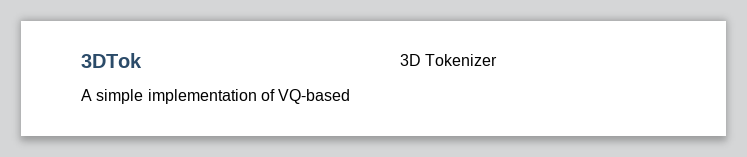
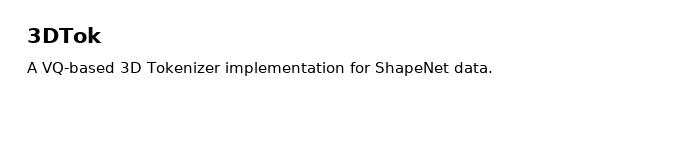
[96,89,351,104] [400,54,498,66] simple implementation of VQ-based 3D Tokenizer -> [42,62,493,76] VQ-based 3D Tokenizer implementation for ShapeNet data.

